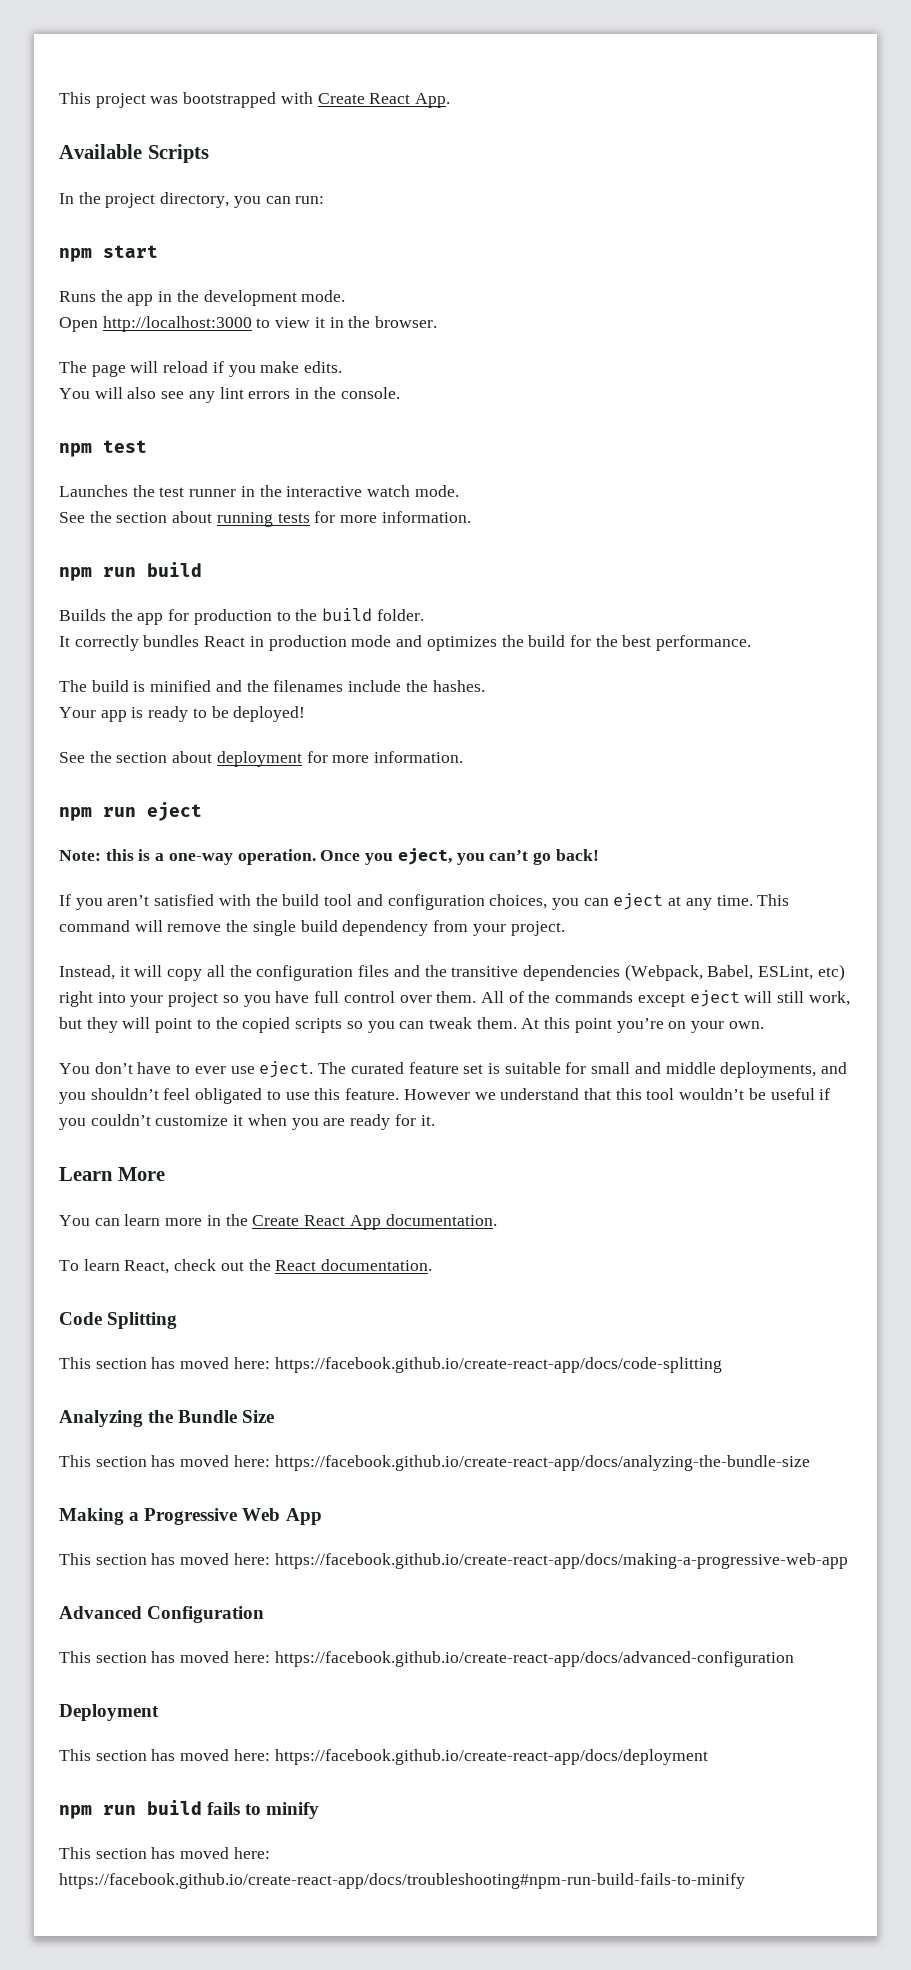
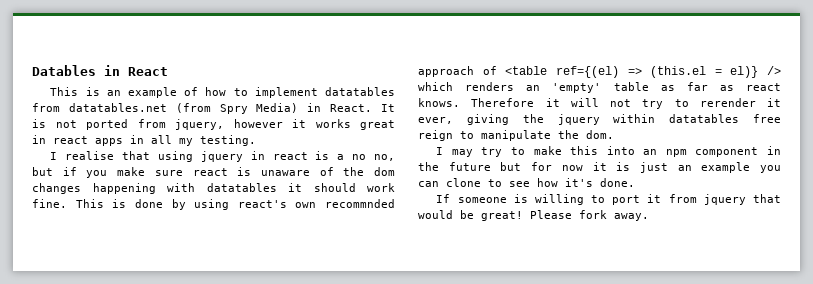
[59,92,451,108] [59,144,209,163] [59,192,325,208] [59,245,158,262] [59,290,346,306] [59,316,438,332] [59,361,343,377] [59,387,400,403] [59,440,147,457] [59,485,459,497] [59,511,471,527] [59,562,202,581] [59,608,424,625] [59,635,752,651] [59,680,485,692] [59,706,306,722] [59,751,464,767] [59,802,202,821] [59,848,599,865] [59,893,790,910] [59,920,565,936] [59,964,845,981] [59,990,850,1007] [59,1017,764,1033] [59,1061,848,1078] [59,1088,831,1104] [59,1114,435,1130] [59,1167,165,1181] [59,1214,497,1230] [59,1259,433,1274] [59,1312,178,1329] [59,1357,722,1373] [59,1410,275,1427] [59,1455,810,1471] [59,1508,322,1525] [59,1553,848,1569] [59,1606,265,1623] [59,1651,794,1667] [59,1704,159,1721] [59,1749,708,1765] [59,1800,320,1819] [59,1847,270,1859] [59,1873,745,1889] This project was bootstrapped with Create React App. // Available Scripts // In the project directory, you can run: // npm start // Runs the app in the development mode. // Open http://localhost:3000 to view it in the browser. // The page will reload if you make edits. // You will also see any lint errors in the console. // npm test // Launches the test runner in the interactive watch mode. // See the section about running tests for more information. // npm run build // Builds the app for production to the build folder. // It correctly bundles React in production mode and optimizes the build for the best performance. // The build is minified and the filenames include the hashes. // Your app is ready to be deployed! // See the section about deployment for more information. // npm run eject // Note: this is a one-way operation. Once you eject, you can’t go back! // If you aren’t satisfied with the build tool and configuration choices, you can eject at any time. This command will remove the single build dependency from your project. // Instead, it will copy all the configuration files and the transitive dependencies (Webpack, Babel, ESLint, etc) right into your project so you have full control over them. All of the commands except eject will still work, but they will point to the copied scripts so you can tweak them. At this point you’re on your own. // You don’t have to ever use eject. The curated feature set is suitable for small and middle deployments, and you shouldn’t feel obligated to use this feature. However we understand that this tool wouldn’t be useful if you couldn’t customize it when you are ready for it. // Learn More // You can learn more in the Create React App documentation. // To learn React, check out the React documentation. // Code Splitting // This section has moved here: https://facebook.github.io/create-react-app/docs/code-splitting // Analyzing the Bundle Size // This section has moved here: https://facebook.github.io/create-react-app/docs/analyzing-the-bundle-size // Making a Progressive Web App // This section has moved here: https://facebook.github.io/create-react-app/docs/making-a-progressive-web-app // Advanced Configuration // This section has moved here: https://facebook.github.io/create-react-app/docs/advanced-configuration // Deployment // This section has moved here: https://facebook.github.io/create-react-app/docs/deployment // npm run build fails to minify // This section has moved here: https://facebook.github.io/create-react-app/docs/troubleshooting#npm-run-build-fails-to-minify -> [32,65,168,76] [50,87,395,98] [32,103,395,114] [32,119,395,130] [32,135,256,146] [50,151,395,162] [32,167,395,178] [32,183,395,194] [32,199,395,210] [418,66,781,78] [418,82,781,93] [418,98,781,109] [418,114,781,125] [418,130,614,141] [436,146,781,157] [418,162,781,173] [418,178,635,187] [436,194,781,205] [418,210,649,221] Datables in React // This is an example of how to implement datatables from datatables.net (from Spry Media) in React. It is not ported from jquery, however it works great in react apps in all my testing. // I realise that using jquery in react is a no no, but if you make sure react is unaware of the dom changes happening with datatables it should work fine. This is done by using react's own recommnded approach of <table ref={(el) => (this.el = el)} /> which renders an 'empty' table as far as react knows. Therefore it will not try to rerender it ever, giving the jquery within datatables free reign to manipulate the dom. // I may try to make this into an npm component in the future but for now it is just an example you can clone to see how it's done. // If someone is willing to port it from jquery that would be great! Please fork away.

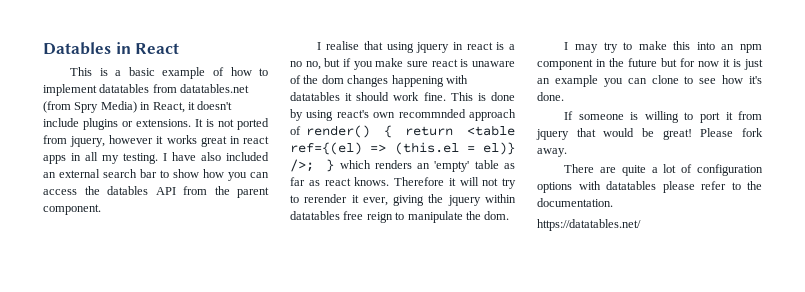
[106,90,121,96] an -> [115,67,155,76] a basic
[330,104,373,112] React. -> [152,101,233,113] [43,118,191,130] React, it doesn't include plugins or extensions.
(256, 140) none -> [163,152,269,161] [43,169,269,181] [43,186,269,198] [43,204,101,215] I have also included an external search bar to show how you can access the datables API from the parent component.
(497, 70) none -> [305,125,454,138] render() { return
[767,66,781,75] /> -> [290,159,335,172] />; }
(649, 217) none -> [564,164,763,176] [537,181,762,193] [537,198,613,207] [537,219,641,231] // There are quite a lot of configuration options with datatables please refer to the documentation. // https://datatables.net/

